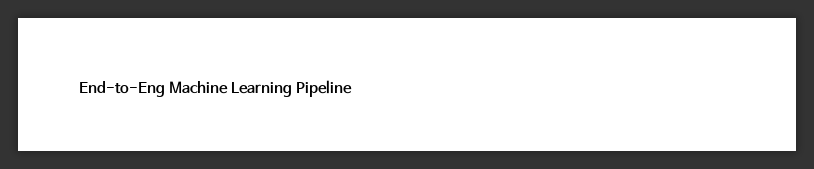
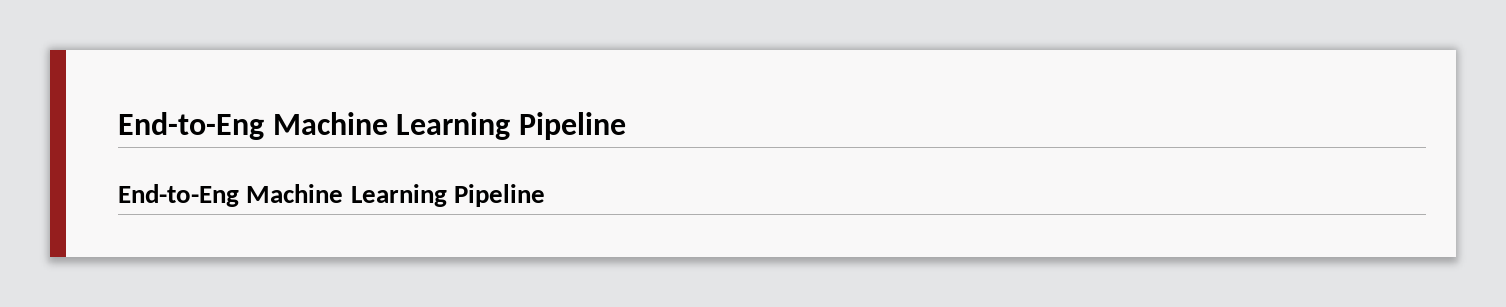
[79,80,353,97] End-to-Eng Machine Learning Pipeline -> [118,112,626,140] [118,184,545,207] End-to-Eng Machine Learning Pipeline // End-to-Eng Machine Learning Pipeline

